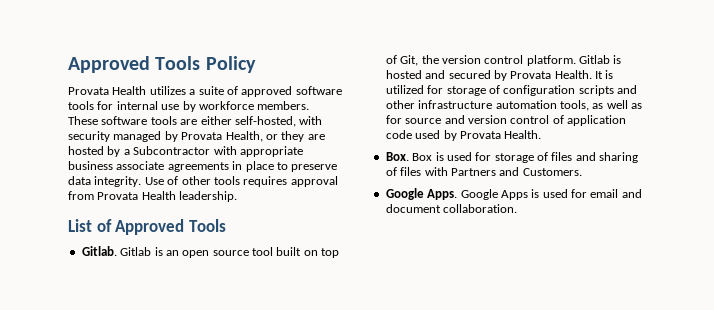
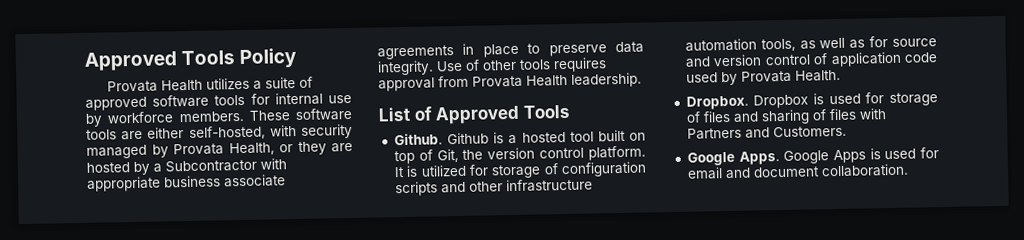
[81,246,249,258] Gitlab. Gitlab is an open source -> [393,132,566,146] Github. Github is a hosted
[579,55,622,64] [385,70,592,81] Gitlab is hosted and secured by Provata Health. -> (646, 153) none
[385,152,433,161] Box. Box -> [685,94,809,110] Dropbox. Dropbox

